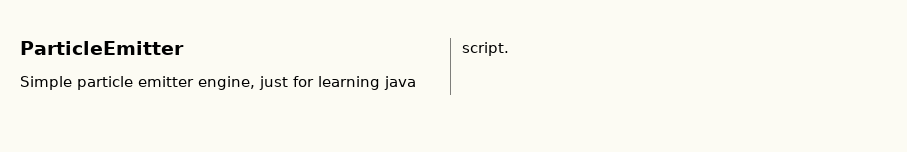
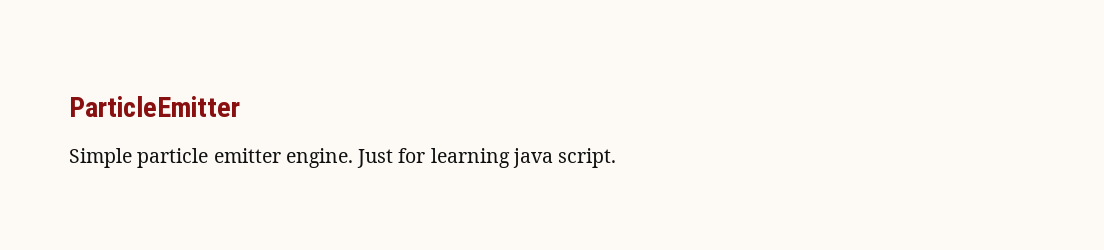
[198,76,288,90] engine, just -> [285,148,394,168] engine. Just

